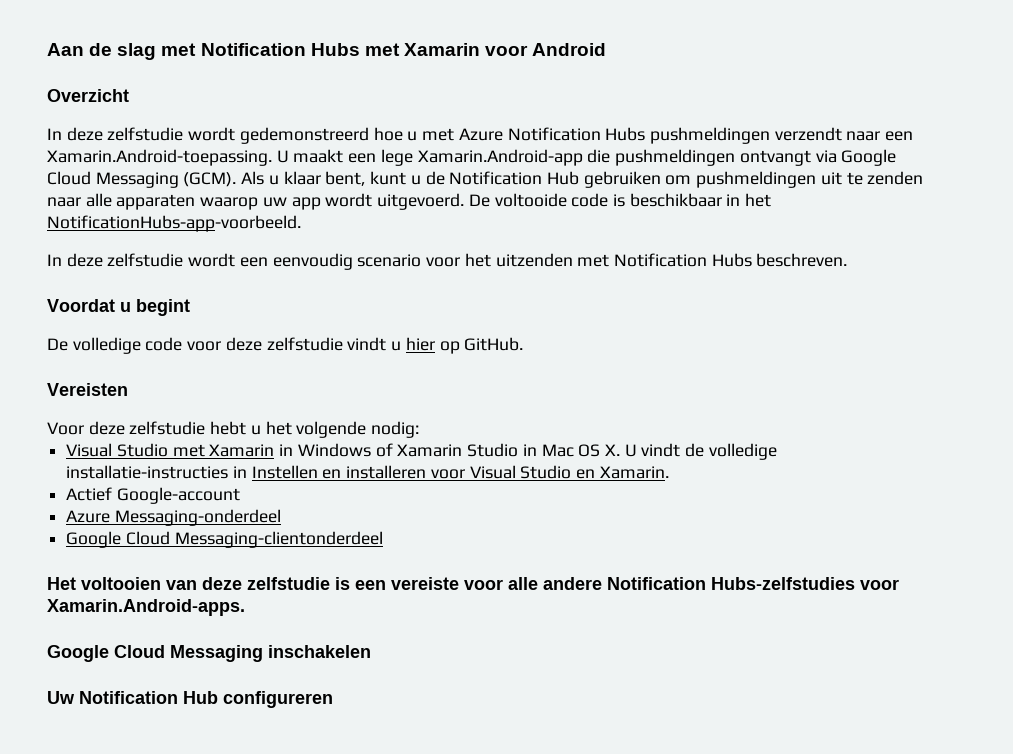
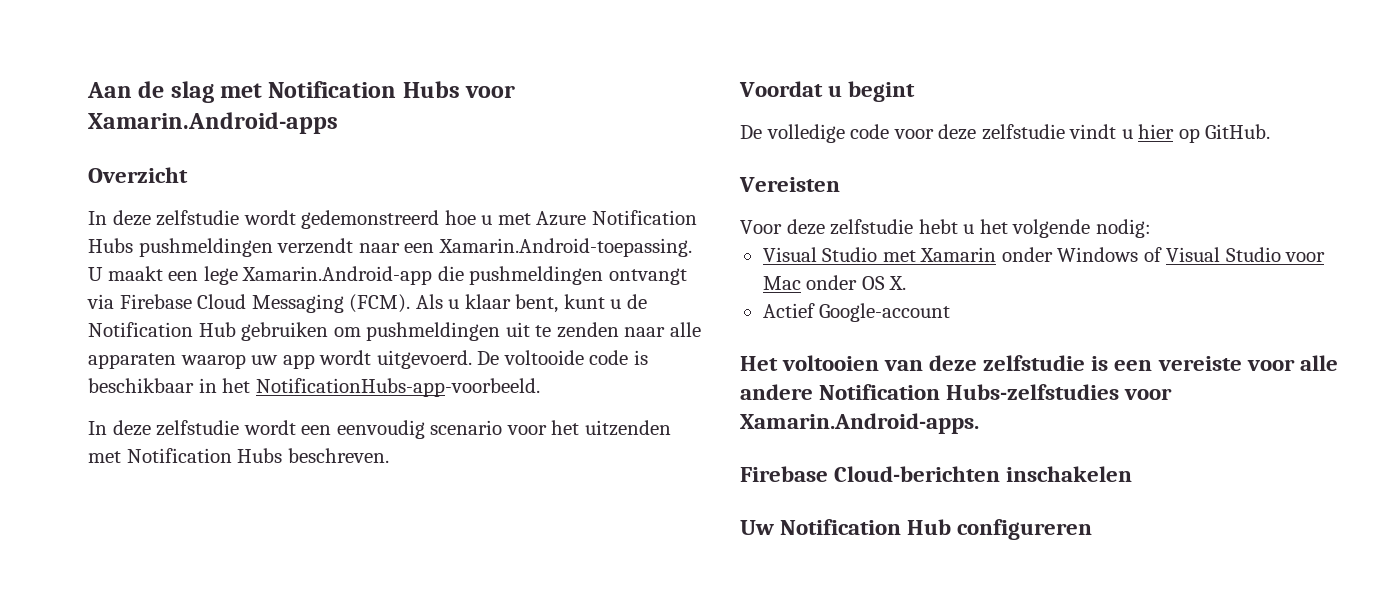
[364,43,607,56] met Xamarin voor Android -> [465,85,516,98] [88,112,338,134] voor Xamarin.Android-apps
[841,149,897,166] [47,171,237,188] Google Cloud Messaging (GCM). -> [119,294,411,313] Firebase Cloud Messaging (FCM).
[279,444,294,456] in -> [1001,247,1053,262] onder
[397,443,777,460] [66,465,669,479] [66,487,240,504] [66,509,281,526] [66,531,383,548] Xamarin Studio in Mac OS X. U vindt de volledige installatie-instructies in Instellen en installeren voor Visual Studio en Xamarin. // Actief Google-account // Azure Messaging-onderdeel // Google Cloud Messaging-clientonderdeel -> [1166,247,1326,262] [762,275,907,290] [762,303,951,322] Visual Studio voor Mac onder OS X. // Actief Google-account
[47,645,263,662] Google Cloud Messaging -> [740,466,1001,482] Firebase Cloud-berichten

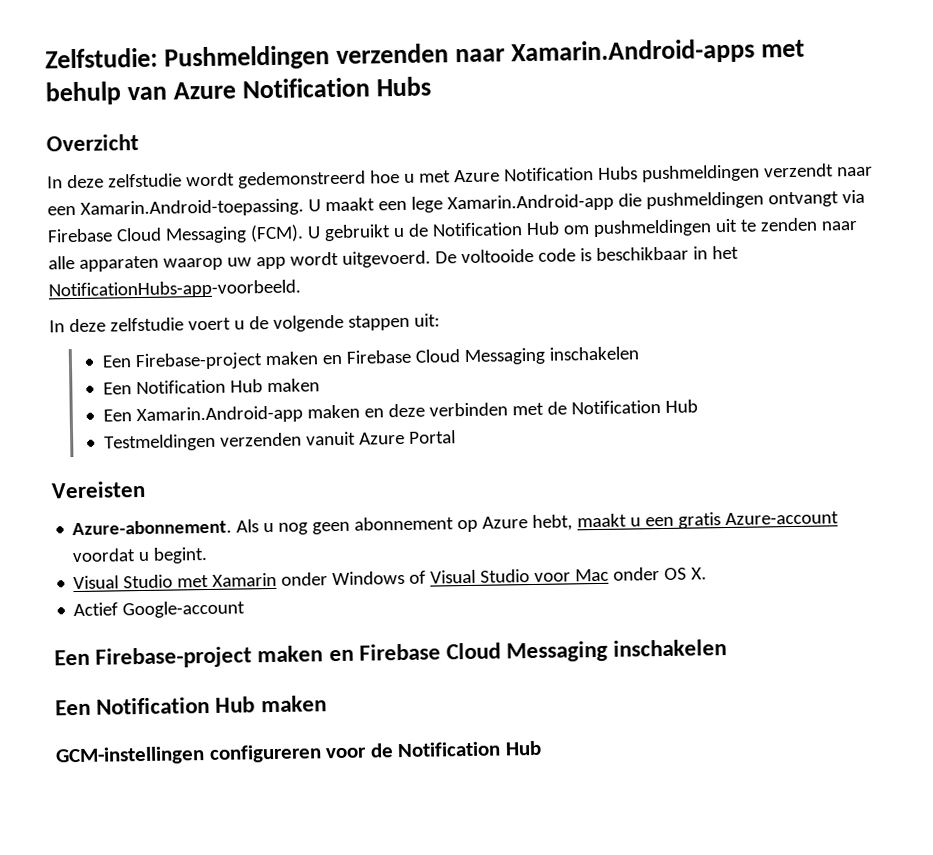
[87,81,516,103] [88,112,338,134] Aan de slag met Notification Hubs voor Xamarin.Android-apps -> [45,38,806,71] [45,76,432,106] Zelfstudie: Pushmeldingen verzenden naar Xamarin.Android-apps met behulp van Azure Notification Hubs
[415,294,605,313] Als u klaar bent, kunt -> [306,224,391,242] U gebruikt
[241,322,329,341] gebruiken -> (560, 228) none
[243,420,671,439] [88,448,389,463] [739,81,916,102] [740,124,1271,143] [739,177,840,192] [740,219,1151,238] wordt een eenvoudig scenario voor het uitzenden met Notification Hubs beschreven. // Voordat u begint // De volledige code voor deze zelfstudie vindt u hier op GitHub. // Vereisten // Voor deze zelfstudie hebt u het volgende nodig: -> [187,313,440,332] [101,346,639,371] [102,378,320,395] [102,399,698,425] [103,430,456,452] [51,480,146,499] [72,511,840,536] [72,546,209,564] voert u de volgende stappen uit: // Een Firebase-project maken en Firebase Cloud Messaging inschakelen // Een Notification Hub maken // Een Xamarin.Android-app maken en deze verbinden met de Notification Hub // Testmeldingen verzenden vanuit Azure Portal // Vereisten // Azure-abonnement. Als u nog geen abonnement op Azure hebt, maakt u een gratis Azure-account voordat u begint.
[740,355,1338,371] [740,384,1173,400] [740,413,979,434] [740,466,1133,482] [740,519,1093,540] Het voltooien van deze zelfstudie is een vereiste voor alle andere Notification Hubs-zelfstudies voor Xamarin.Android-apps. // Firebase Cloud-berichten inschakelen // Uw Notification Hub configureren -> [54,639,728,669] [55,695,327,716] [55,740,542,766] Een Firebase-project maken en Firebase Cloud Messaging inschakelen // Een Notification Hub maken // GCM-instellingen configureren voor de Notification Hub

